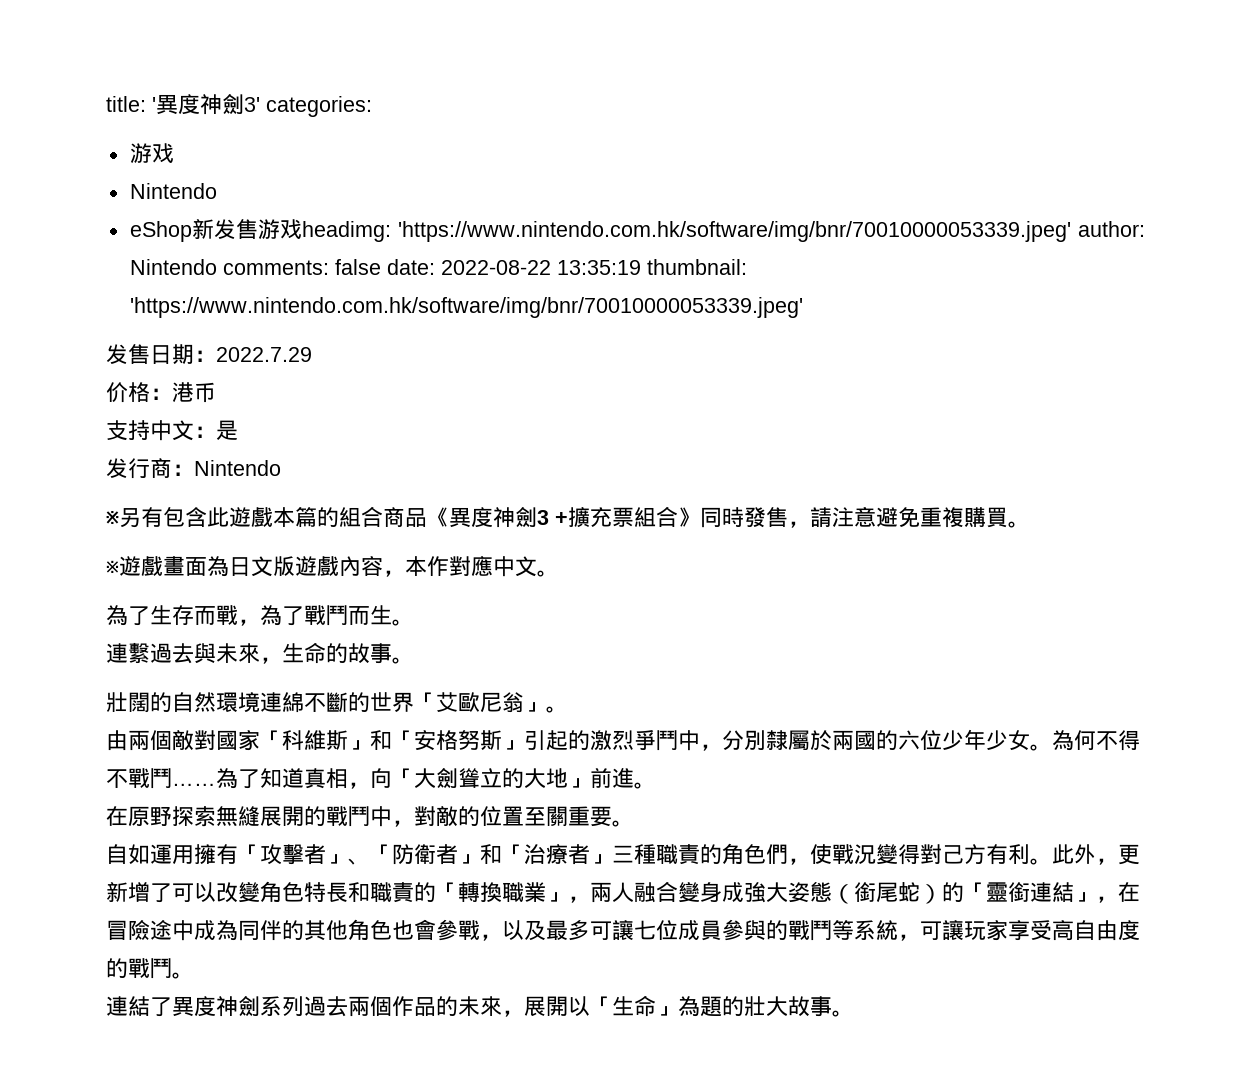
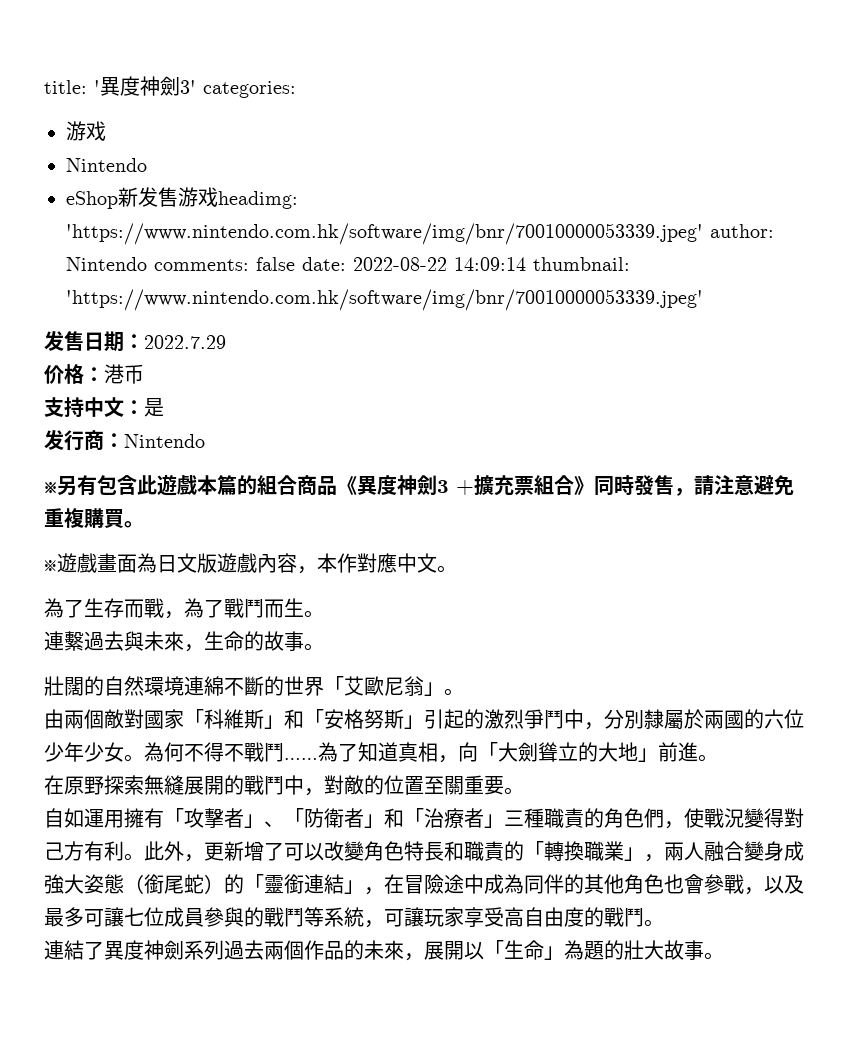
[556,260,641,275] 13:35:19 -> [454,257,526,271] 14:09:14

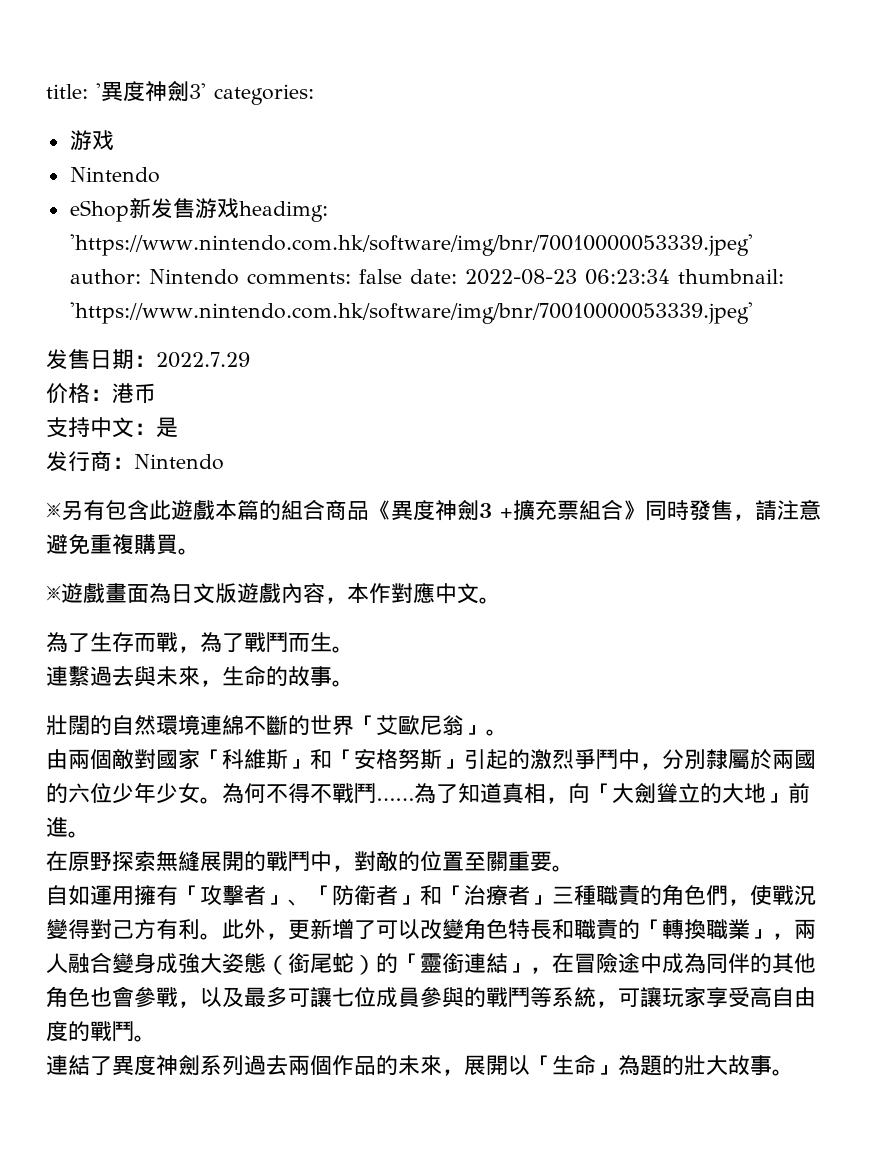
[353,257,526,271] 2022-08-22 14:09:14 -> [464,269,670,285] 2022-08-23 06:23:34

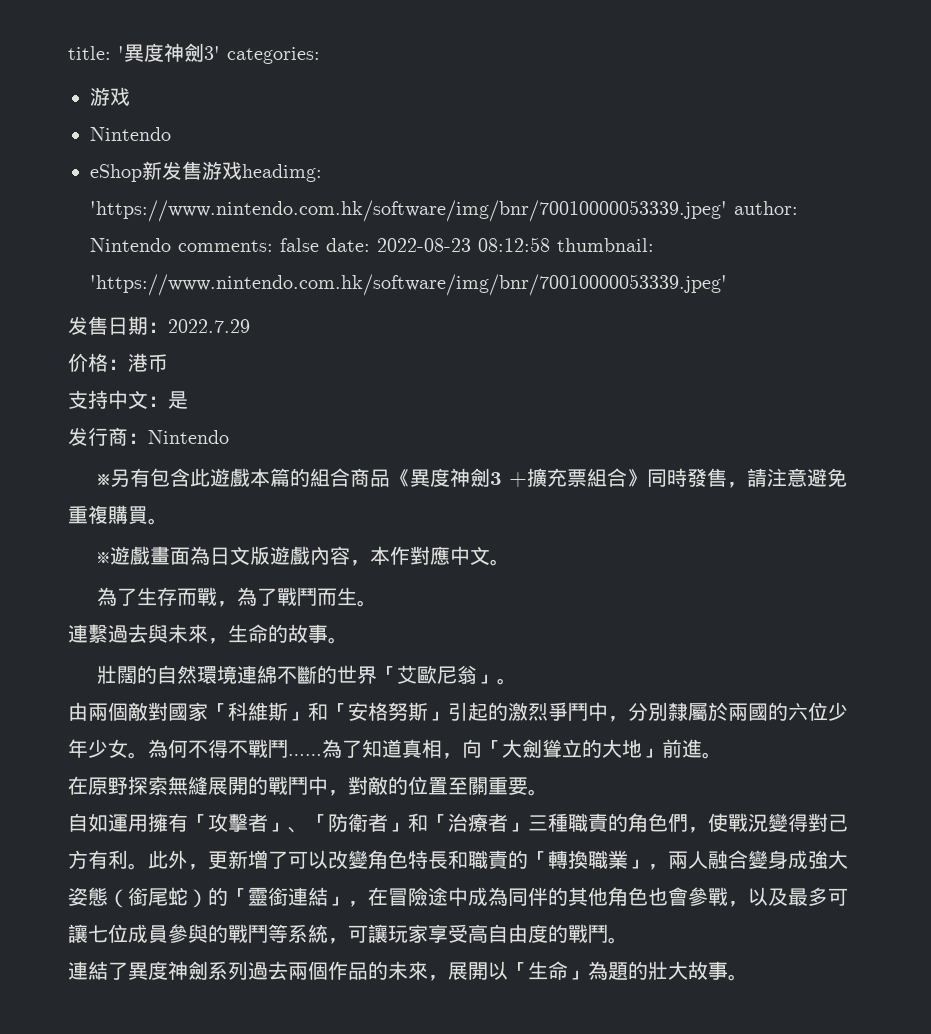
[584,269,670,285] 06:23:34 -> [478,237,550,252] 08:12:58

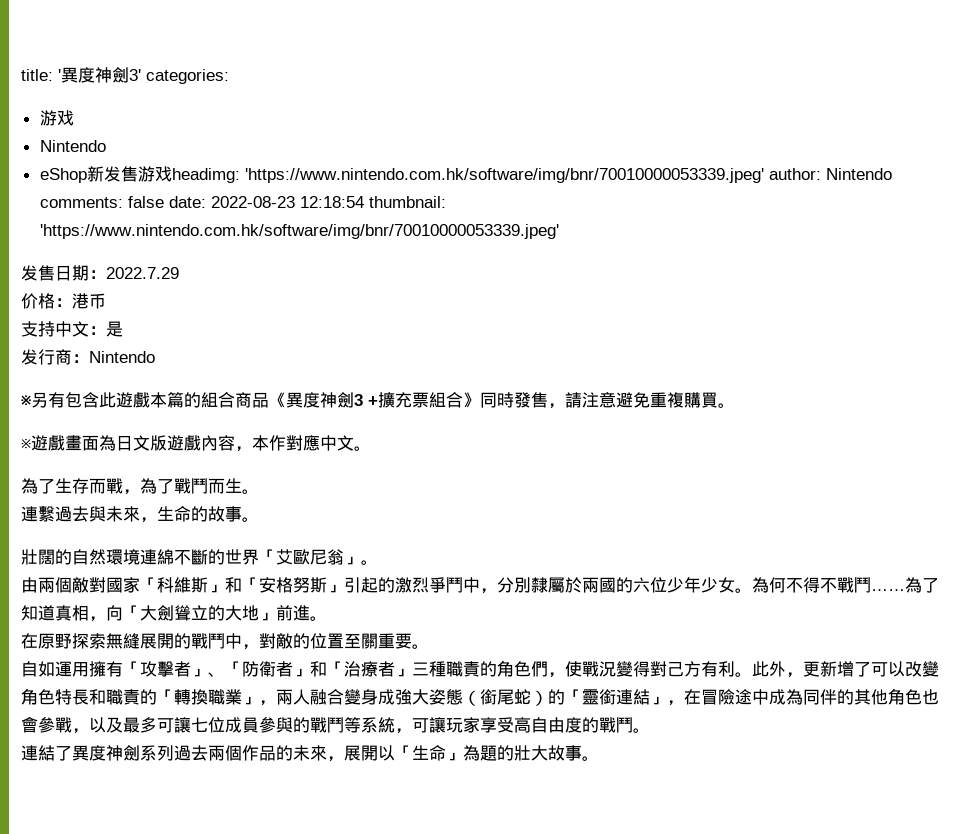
[478,237,550,252] 08:12:58 -> [299,196,364,208] 12:18:54

